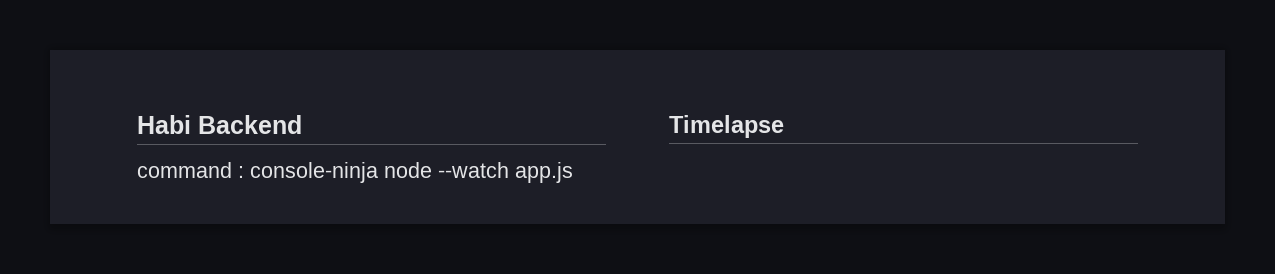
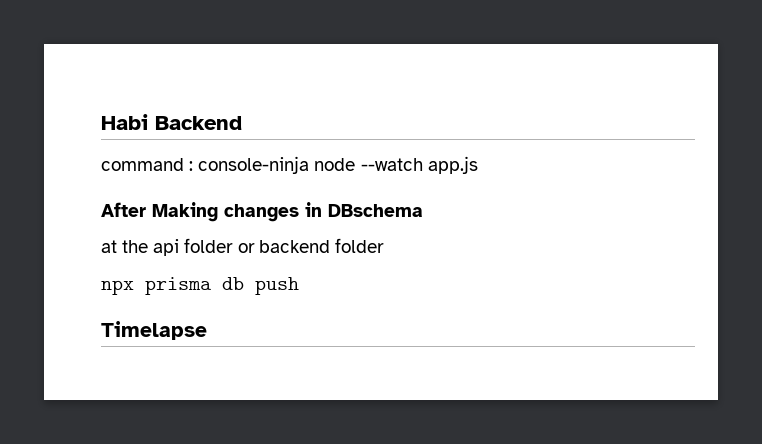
(573, 172) none -> [101,202,423,222] [101,238,384,256] [101,277,299,295] // After Making changes in DBschema // at the api folder or backend folder // npx prisma db push

